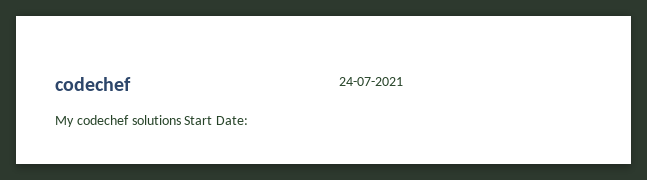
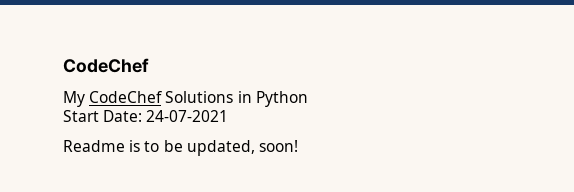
[55,77,131,91] codechef -> [63,58,149,73] CodeChef
[76,115,181,125] codechef solutions -> [89,91,308,107] CodeChef Solutions in Python //
(403, 81) none -> [63,140,298,156] // Readme is to be updated, soon!

